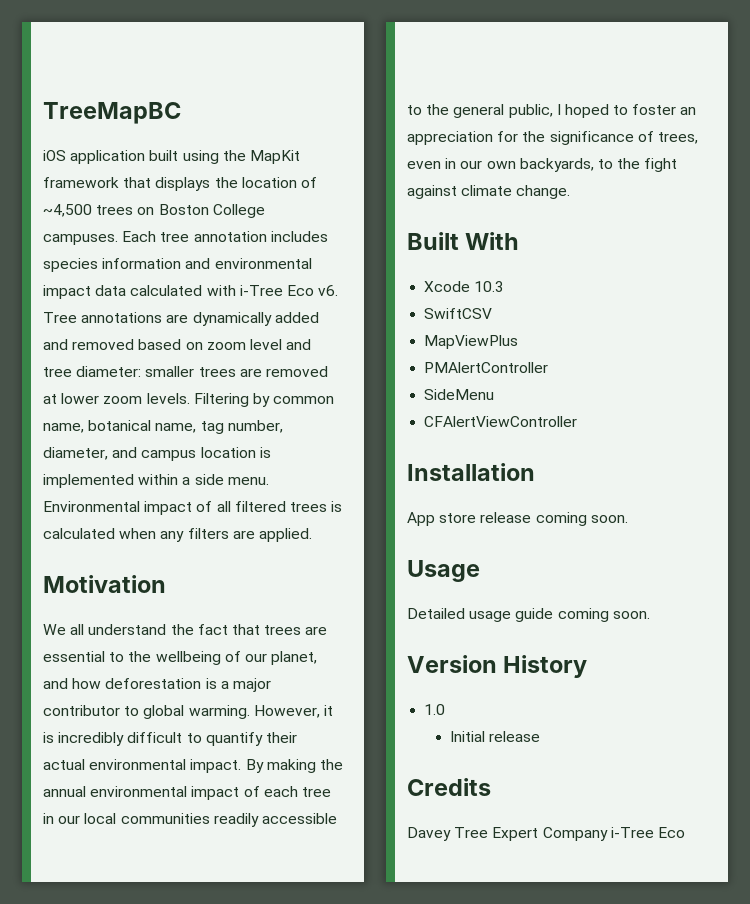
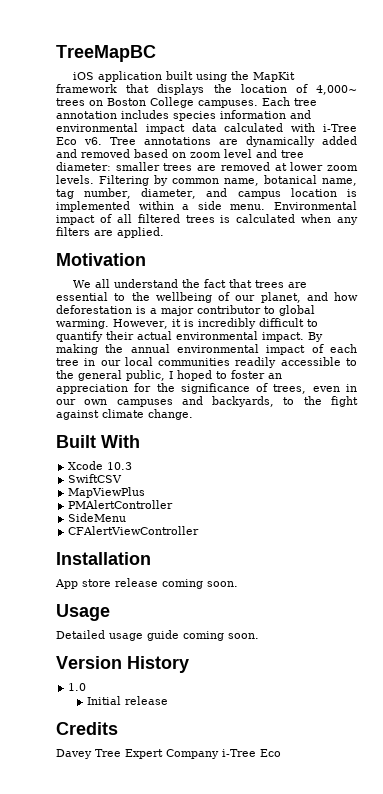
[43,204,92,217] ~4,500 -> [316,85,357,95] 4,000~
(516, 165) none -> [116,396,203,407] campuses and

